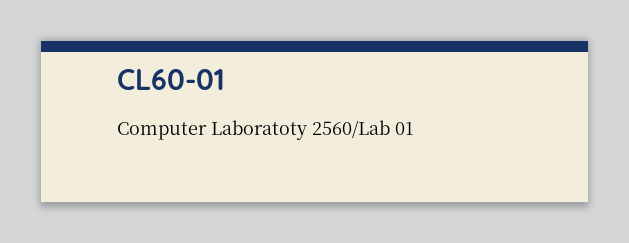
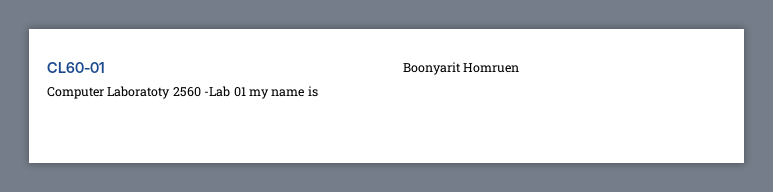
[312,120,413,138] 2560/Lab 01 -> [172,86,318,99] [403,62,520,75] 2560 -Lab 01 my name is Boonyarit Homruen

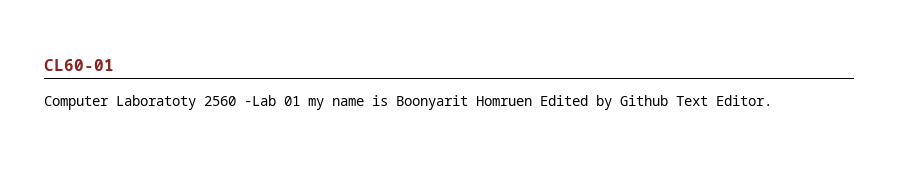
(520, 68) none -> [540,95,772,110] Edited by Github Text Editor.

